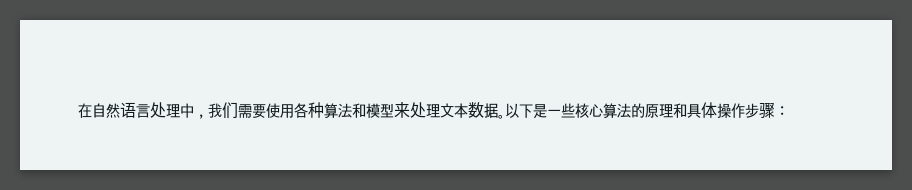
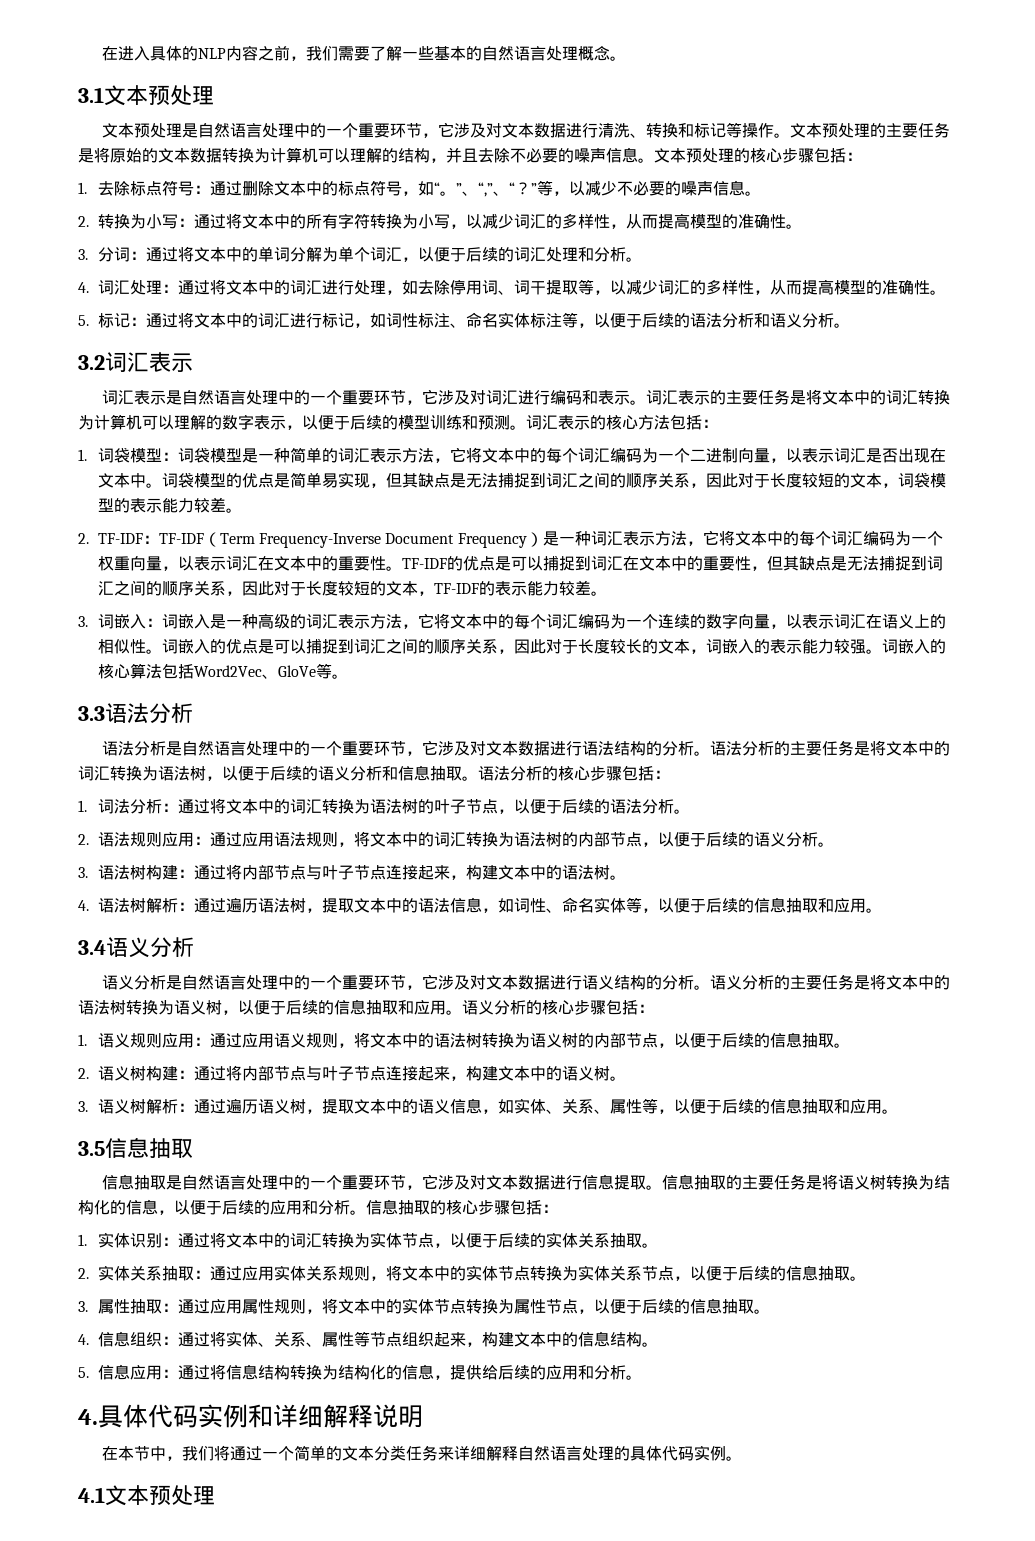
[78,102,789,119] 在自然语言处理中，我们需要使用各种算法和模型来处理文本数据。以下是一些核心算法的原理和具体操作步骤： -> [102,45,627,61] [78,85,214,106] [102,122,951,138] [78,147,862,163] [78,180,761,197] [78,213,802,229] [78,246,642,262] [78,279,946,295] [78,312,850,328] [78,352,193,372] [102,389,951,405] [78,414,718,430] [78,447,946,463] [97,472,946,488] [97,497,242,513] [78,530,943,548] [97,555,943,571] [97,580,607,596] [78,613,946,629] [97,638,946,654] [97,663,348,679] [78,703,193,723] [102,740,951,756] [78,765,670,781] [78,798,690,814] [78,831,834,847] [78,864,626,880] [78,897,882,913] [78,937,194,958] [102,974,951,990] [78,999,654,1015] [78,1032,850,1048] [78,1065,626,1081] [78,1098,898,1114] [78,1137,193,1158] [102,1174,951,1190] [78,1199,558,1215] [78,1232,658,1248] [78,1265,866,1281] [78,1298,770,1314] [78,1331,658,1347] [78,1364,642,1380] [78,1404,423,1428] [102,1445,743,1461] [78,1485,215,1506] 在进入具体的NLP内容之前，我们需要了解一些基本的自然语言处理概念。 // 3.1文本预处理 // 文本预处理是自然语言处理中的一个重要环节，它涉及对文本数据进行清洗、转换和标记等操作。文本预处理的主要任务是将原始的文本数据转换为计算机可以理解的结构，并且去除不必要的噪声信息。文本预处理的核心步骤包括： // 1.去除标点符号：通过删除文本中的标点符号，如“。”、“,”、“？”等，以减少不必要的噪声信息。 // 2.转换为小写：通过将文本中的所有字符转换为小写，以减少词汇的多样性，从而提高模型的准确性。 // 3.分词：通过将文本中的单词分解为单个词汇，以便于后续的词汇处理和分析。 // 4.词汇处理：通过将文本中的词汇进行处理，如去除停用词、词干提取等，以减少词汇的多样性，从而提高模型的准确性。 // 5.标记：通过将文本中的词汇进行标记，如词性标注、命名实体标注等，以便于后续的语法分析和语义分析。 // 3.2词汇表示 // 词汇表示是自然语言处理中的一个重要环节，它涉及对词汇进行编码和表示。词汇表示的主要任务是将文本中的词汇转换为计算机可以理解的数字表示，以便于后续的模型训练和预测。词汇表示的核心方法包括： // 1.词袋模型：词袋模型是一种简单的词汇表示方法，它将文本中的每个词汇编码为一个二进制向量，以表示词汇是否出现在文本中。词袋模型的优点是简单易实现，但其缺点是无法捕捉到词汇之间的顺序关系，因此对于长度较短的文本，词袋模型的表示能力较差。 // 2. TF-IDF：TF-IDF（Term Frequency-Inverse Document Frequency）是一种词汇表示方法，它将文本中的每个词汇编码为一个权重向量，以表示词汇在文本中的重要性。TF-IDF的优点是可以捕捉到词汇在文本中的重要性，但其缺点是无法捕捉到词汇之间的顺序关系，因此对于长度较短的文本，TF-IDF的表示能力较差。 // 3.词嵌入：词嵌入是一种高级的词汇表示方法，它将文本中的每个词汇编码为一个连续的数字向量，以表示词汇在语义上的相似性。词嵌入的优点是可以捕捉到词汇之间的顺序关系，因此对于长度较长的文本，词嵌入的表示能力较强。词嵌入的核心算法包括Word2Vec、GloVe等。 // 3.3语法分析 // 语法分析是自然语言处理中的一个重要环节，它涉及对文本数据进行语法结构的分析。语法分析的主要任务是将文本中的词汇转换为语法树，以便于后续的语义分析和信息抽取。语法分析的核心步骤包括： // 1.词法分析：通过将文本中的词汇转换为语法树的叶子节点，以便于后续的语法分析。 // 2.语法规则应用：通过应用语法规则，将文本中的词汇转换为语法树的内部节点，以便于后续的语义分析。 // 3.语法树构建：通过将内部节点与叶子节点连接起来，构建文本中的语法树。 // 4.语法树解析：通过遍历语法树，提取文本中的语法信息，如词性、命名实体等，以便于后续的信息抽取和应用。 // 3.4语义分析 // 语义分析是自然语言处理中的一个重要环节，它涉及对文本数据进行语义结构的分析。语义分析的主要任务是将文本中的语法树转换为语义树，以便于后续的信息抽取和应用。语义分析的核心步骤包括： // 1.语义规则应用：通过应用语义规则，将文本中的语法树转换为语义树的内部节点，以便于后续的信息抽取。 // 2.语义树构建：通过将内部节点与叶子节点连接起来，构建文本中的语义树。 // 3.语义树解析：通过遍历语义树，提取文本中的语义信息，如实体、关系、属性等，以便于后续的信息抽取和应用。 // 3.5信息抽取 // 信息抽取是自然语言处理中的一个重要环节，它涉及对文本数据进行信息提取。信息抽取的主要任务是将语义树转换为结构化的信息，以便于后续的应用和分析。信息抽取的核心步骤包括： // 1.实体识别：通过将文本中的词汇转换为实体节点，以便于后续的实体关系抽取。 // 2.实体关系抽取：通过应用实体关系规则，将文本中的实体节点转换为实体关系节点，以便于后续的信息抽取。 // 3.属性抽取：通过应用属性规则，将文本中的实体节点转换为属性节点，以便于后续的信息抽取。 // 4.信息组织：通过将实体、关系、属性等节点组织起来，构建文本中的信息结构。 // 5.信息应用：通过将信息结构转换为结构化的信息，提供给后续的应用和分析。 // 4.具体代码实例和详细解释说明 // 在本节中，我们将通过一个简单的文本分类任务来详细解释自然语言处理的具体代码实例。 // 4.1文本预处理

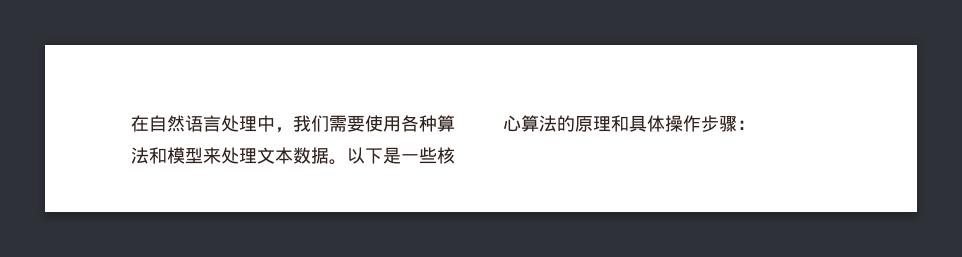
[102,45,627,61] [78,85,214,106] [102,122,951,138] [78,147,862,163] [78,180,761,197] [78,213,802,229] [78,246,642,262] [78,279,946,295] [78,312,850,328] [78,352,193,372] [102,389,951,405] [78,414,718,430] [78,447,946,463] [97,472,946,488] [97,497,242,513] [78,530,943,548] [97,555,943,571] [97,580,607,596] [78,613,946,629] [97,638,946,654] [97,663,348,679] [78,703,193,723] [102,740,951,756] [78,765,670,781] [78,798,690,814] [78,831,834,847] [78,864,626,880] [78,897,882,913] [78,937,194,958] [102,974,951,990] [78,999,654,1015] [78,1032,850,1048] [78,1065,626,1081] [78,1098,898,1114] [78,1137,193,1158] [102,1174,951,1190] [78,1199,558,1215] [78,1232,658,1248] [78,1265,866,1281] [78,1298,770,1314] [78,1331,658,1347] [78,1364,642,1380] [78,1404,423,1428] [102,1445,743,1461] [78,1485,215,1506] 在进入具体的NLP内容之前，我们需要了解一些基本的自然语言处理概念。 // 3.1文本预处理 // 文本预处理是自然语言处理中的一个重要环节，它涉及对文本数据进行清洗、转换和标记等操作。文本预处理的主要任务是将原始的文本数据转换为计算机可以理解的结构，并且去除不必要的噪声信息。文本预处理的核心步骤包括： // 1.去除标点符号：通过删除文本中的标点符号，如“。”、“,”、“？”等，以减少不必要的噪声信息。 // 2.转换为小写：通过将文本中的所有字符转换为小写，以减少词汇的多样性，从而提高模型的准确性。 // 3.分词：通过将文本中的单词分解为单个词汇，以便于后续的词汇处理和分析。 // 4.词汇处理：通过将文本中的词汇进行处理，如去除停用词、词干提取等，以减少词汇的多样性，从而提高模型的准确性。 // 5.标记：通过将文本中的词汇进行标记，如词性标注、命名实体标注等，以便于后续的语法分析和语义分析。 // 3.2词汇表示 // 词汇表示是自然语言处理中的一个重要环节，它涉及对词汇进行编码和表示。词汇表示的主要任务是将文本中的词汇转换为计算机可以理解的数字表示，以便于后续的模型训练和预测。词汇表示的核心方法包括： // 1.词袋模型：词袋模型是一种简单的词汇表示方法，它将文本中的每个词汇编码为一个二进制向量，以表示词汇是否出现在文本中。词袋模型的优点是简单易实现，但其缺点是无法捕捉到词汇之间的顺序关系，因此对于长度较短的文本，词袋模型的表示能力较差。 // 2. TF-IDF：TF-IDF（Term Frequency-Inverse Document Frequency）是一种词汇表示方法，它将文本中的每个词汇编码为一个权重向量，以表示词汇在文本中的重要性。TF-IDF的优点是可以捕捉到词汇在文本中的重要性，但其缺点是无法捕捉到词汇之间的顺序关系，因此对于长度较短的文本，TF-IDF的表示能力较差。 // 3.词嵌入：词嵌入是一种高级的词汇表示方法，它将文本中的每个词汇编码为一个连续的数字向量，以表示词汇在语义上的相似性。词嵌入的优点是可以捕捉到词汇之间的顺序关系，因此对于长度较长的文本，词嵌入的表示能力较强。词嵌入的核心算法包括Word2Vec、GloVe等。 // 3.3语法分析 // 语法分析是自然语言处理中的一个重要环节，它涉及对文本数据进行语法结构的分析。语法分析的主要任务是将文本中的词汇转换为语法树，以便于后续的语义分析和信息抽取。语法分析的核心步骤包括： // 1.词法分析：通过将文本中的词汇转换为语法树的叶子节点，以便于后续的语法分析。 // 2.语法规则应用：通过应用语法规则，将文本中的词汇转换为语法树的内部节点，以便于后续的语义分析。 // 3.语法树构建：通过将内部节点与叶子节点连接起来，构建文本中的语法树。 // 4.语法树解析：通过遍历语法树，提取文本中的语法信息，如词性、命名实体等，以便于后续的信息抽取和应用。 // 3.4语义分析 // 语义分析是自然语言处理中的一个重要环节，它涉及对文本数据进行语义结构的分析。语义分析的主要任务是将文本中的语法树转换为语义树，以便于后续的信息抽取和应用。语义分析的核心步骤包括： // 1.语义规则应用：通过应用语义规则，将文本中的语法树转换为语义树的内部节点，以便于后续的信息抽取。 // 2.语义树构建：通过将内部节点与叶子节点连接起来，构建文本中的语义树。 // 3.语义树解析：通过遍历语义树，提取文本中的语义信息，如实体、关系、属性等，以便于后续的信息抽取和应用。 // 3.5信息抽取 // 信息抽取是自然语言处理中的一个重要环节，它涉及对文本数据进行信息提取。信息抽取的主要任务是将语义树转换为结构化的信息，以便于后续的应用和分析。信息抽取的核心步骤包括： // 1.实体识别：通过将文本中的词汇转换为实体节点，以便于后续的实体关系抽取。 // 2.实体关系抽取：通过应用实体关系规则，将文本中的实体节点转换为实体关系节点，以便于后续的信息抽取。 // 3.属性抽取：通过应用属性规则，将文本中的实体节点转换为属性节点，以便于后续的信息抽取。 // 4.信息组织：通过将实体、关系、属性等节点组织起来，构建文本中的信息结构。 // 5.信息应用：通过将信息结构转换为结构化的信息，提供给后续的应用和分析。 // 4.具体代码实例和详细解释说明 // 在本节中，我们将通过一个简单的文本分类任务来详细解释自然语言处理的具体代码实例。 // 4.1文本预处理 -> [131,115,455,133] [131,147,455,165] [503,115,755,132] 在自然语言处理中，我们需要使用各种算法和模型来处理文本数据。以下是一些核心算法的原理和具体操作步骤：

